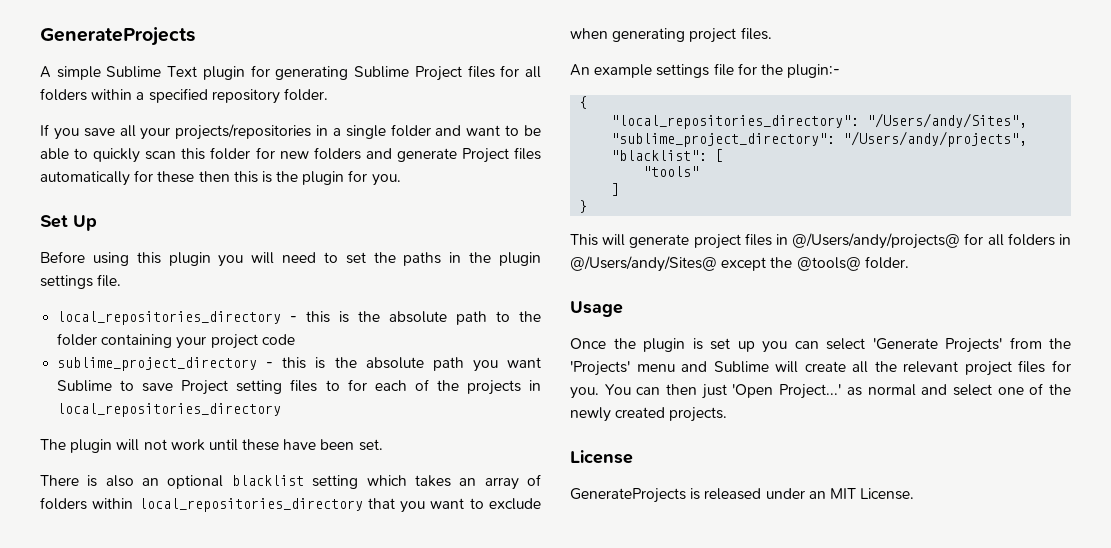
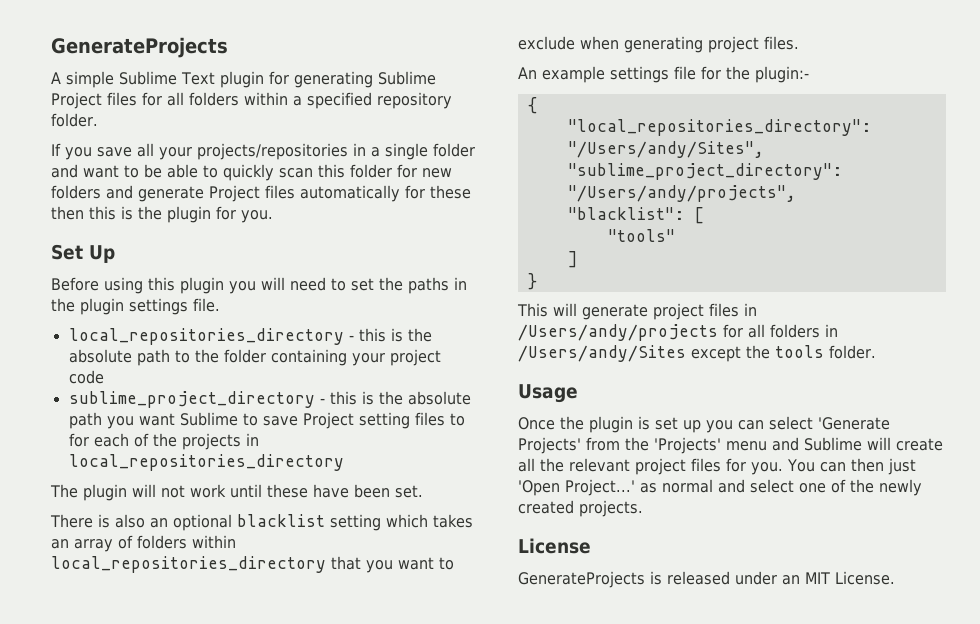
[792,233,961,249] @/Users/andy/projects@ -> [518,324,718,341] /Users/andy/projects
[570,256,717,272] @/Users/andy/Sites@ -> [518,345,686,362] /Users/andy/Sites
[796,257,861,271] @tools@ -> [775,345,824,358] tools

